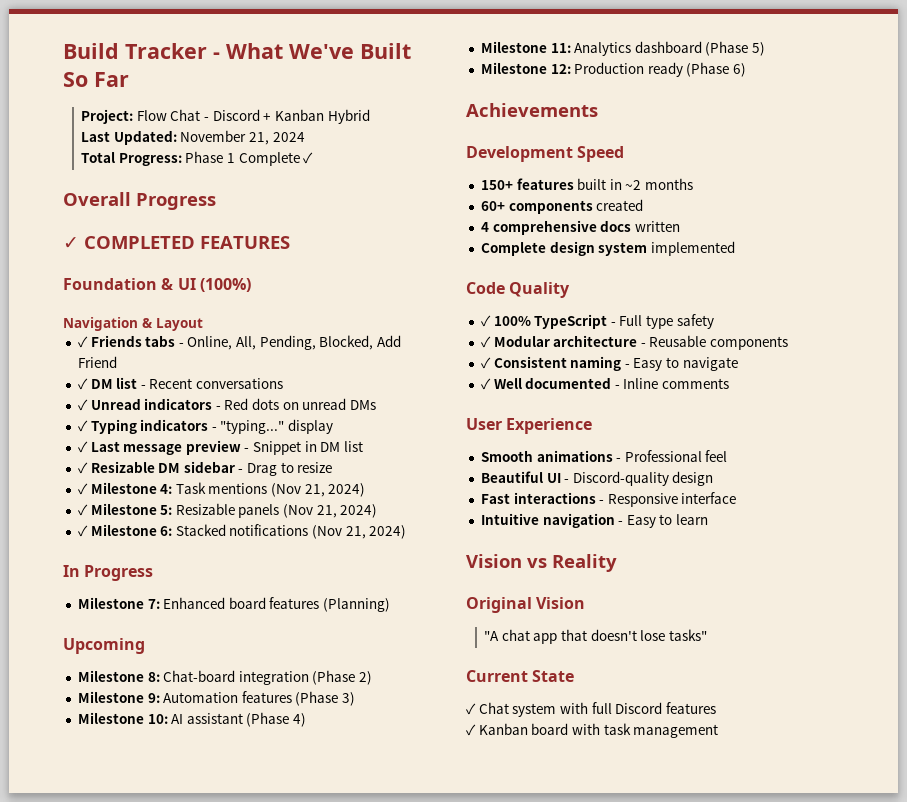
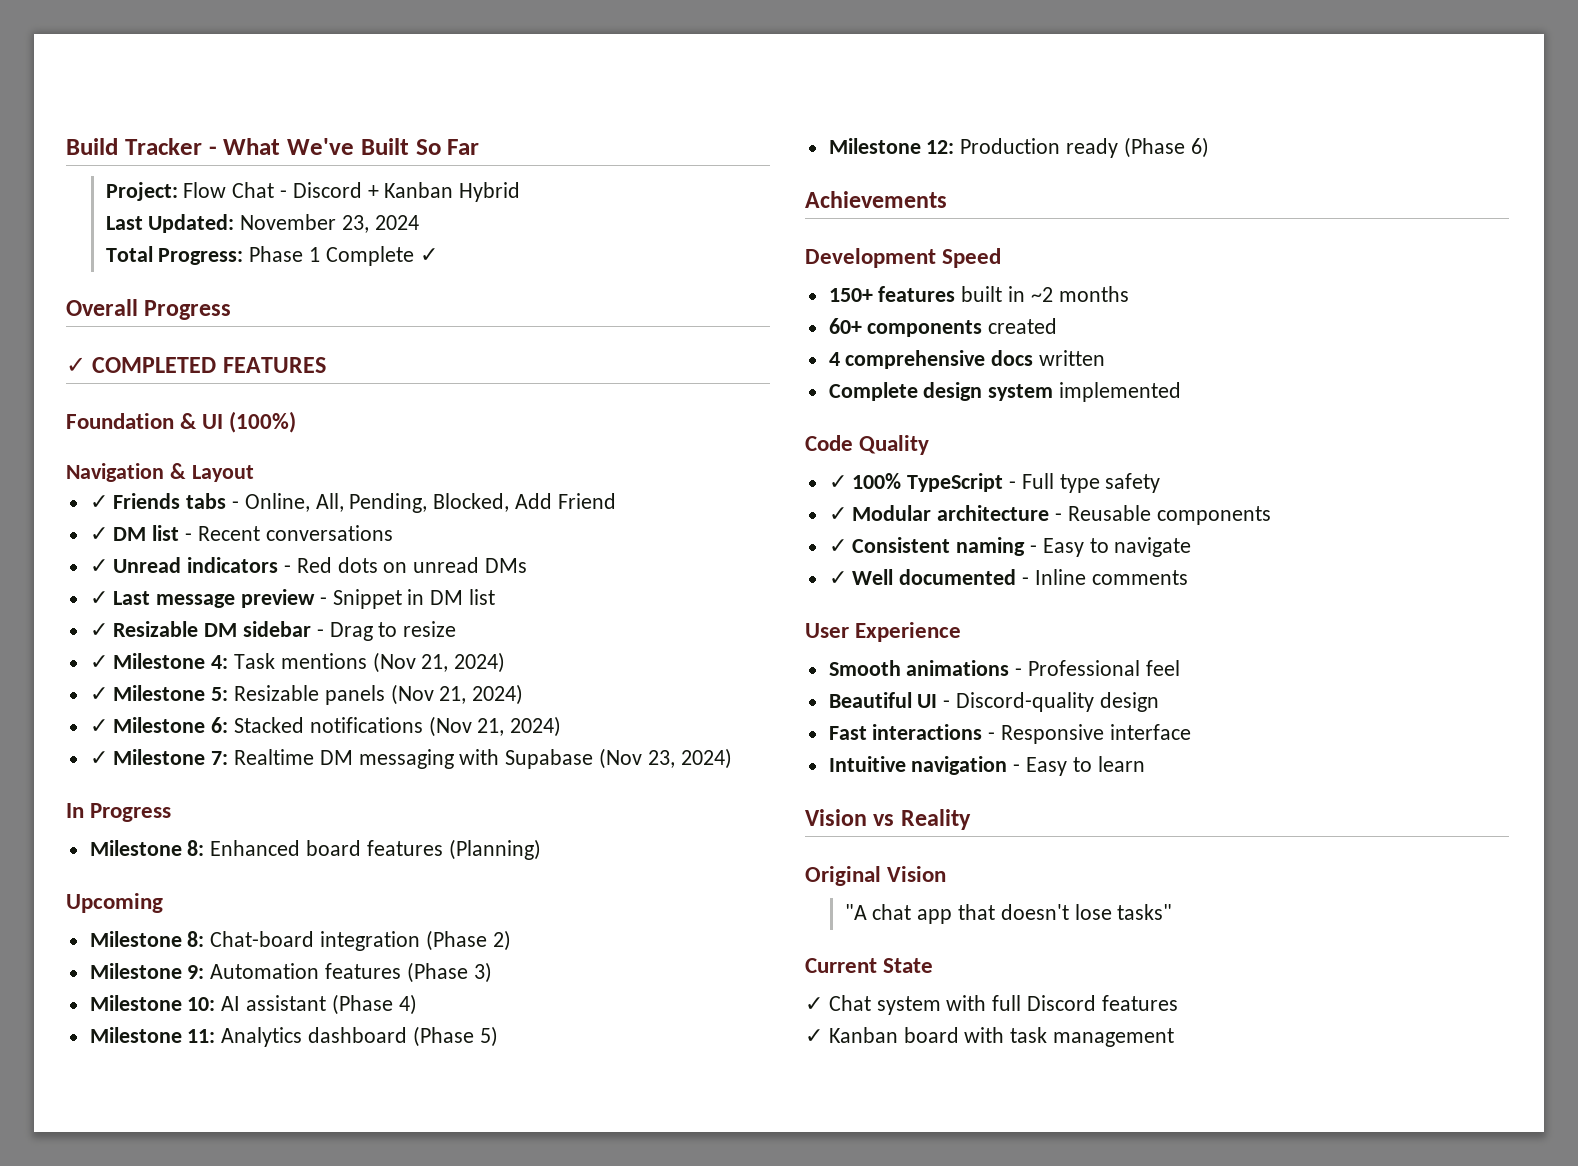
[249,132,270,145] 21, -> [342,215,370,233] 23,
[77,419,334,434] // ✓ Typing indicators - "typing..." display -> (528, 565) none
(407, 532) none -> [89,748,732,769] // ✓ Milestone 7: Realtime DM messaging with Supabase (Nov 23, 2024)
[147,599,160,609] 7: -> [187,840,205,856] 8:

